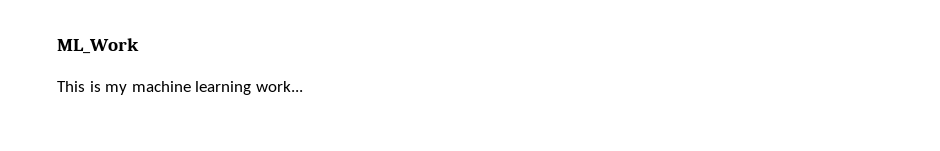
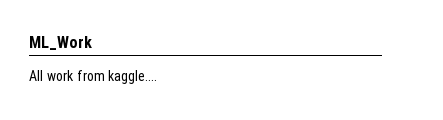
[57,81,303,95] This is my machine learning work... -> [29,70,158,84] All work from kaggle....

